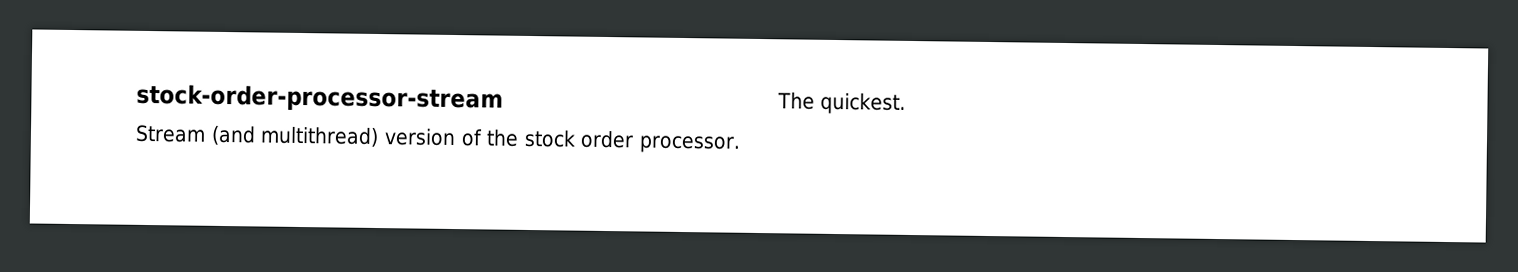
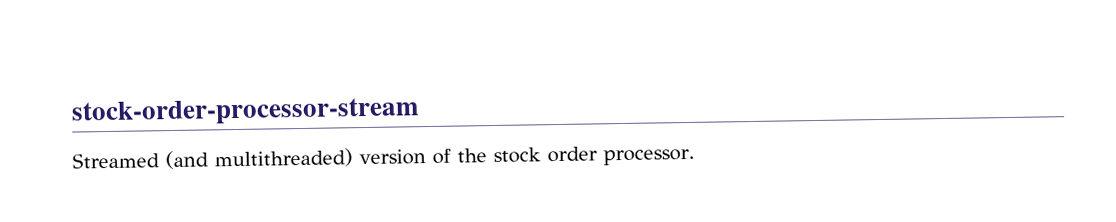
[135,124,380,148] Stream (and multithread) -> [72,148,353,170] Streamed (and multithreaded)
[777,92,906,115] The quickest. -> (695, 157) none

